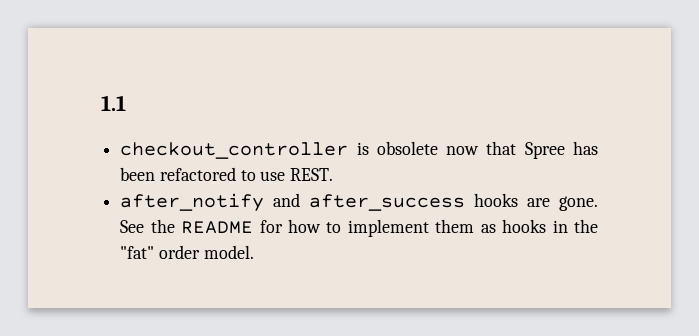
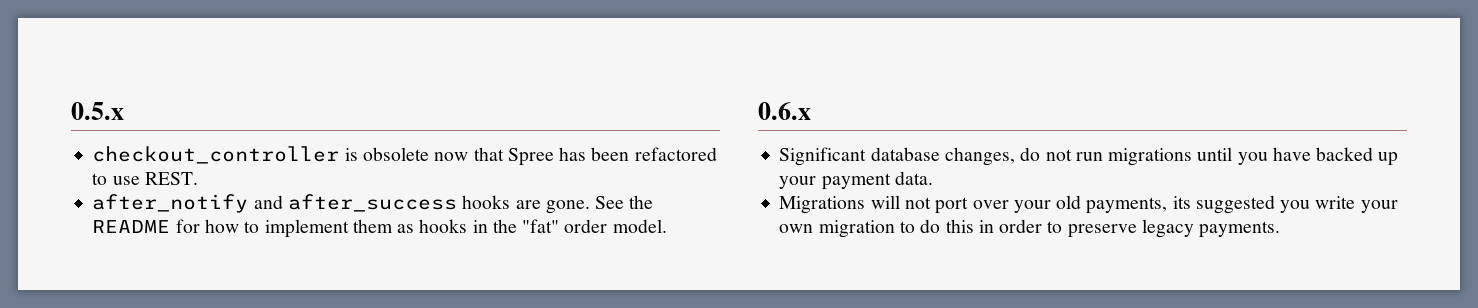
[101,95,126,111] 1.1 -> [71,102,124,120] 0.5.x
(254, 252) none -> [758,102,811,120] [779,147,1399,166] [779,171,933,190] [779,195,1398,214] [779,219,1281,238] // 0.6.x // Significant database changes, do not run migrations until you have backed up your payment data. // Migrations will not port over your old payments, its suggested you write your own migration to do this in order to preserve legacy payments.

